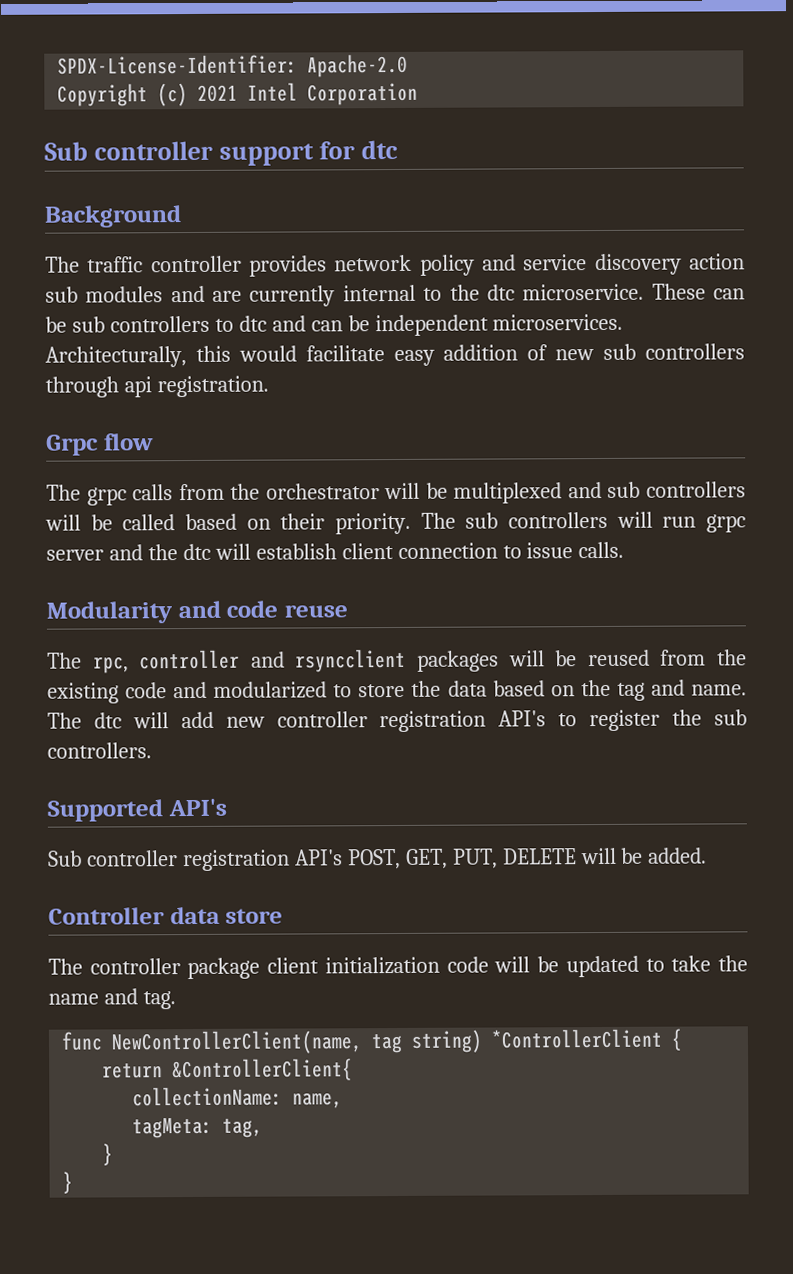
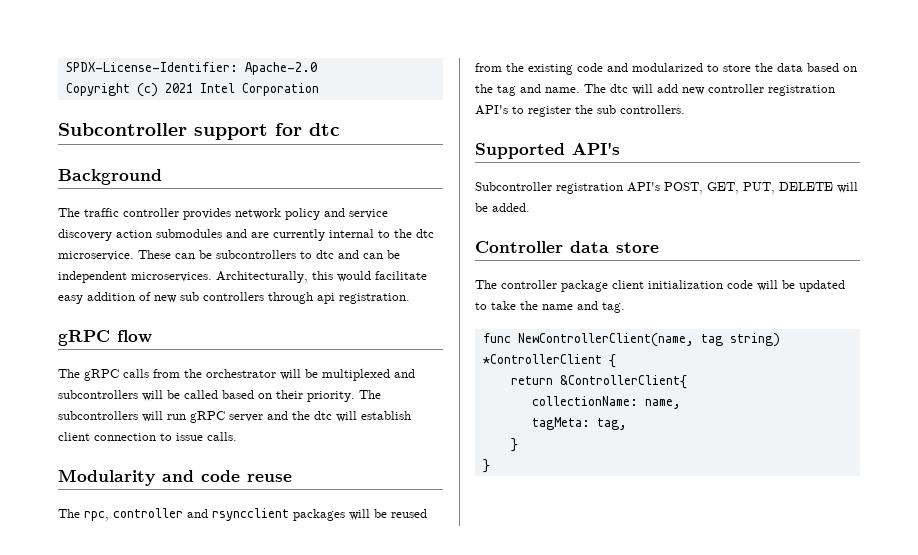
[44,140,213,161] Sub controller -> [58,123,187,136] Subcontroller
[45,286,164,303] sub modules -> [156,229,222,238] submodules
[71,315,210,333] sub controllers -> [216,250,296,259] subcontrollers
[46,434,99,456] Grpc -> [58,330,110,346] gRPC
[86,487,127,506] grpc -> [84,369,119,381] gRPC
[607,481,746,498] sub controllers -> [58,390,138,399] subcontrollers
[465,511,608,529] sub controllers -> [58,411,138,420] subcontrollers
[705,514,746,533] grpc -> [190,411,225,423] gRPC
[48,850,178,867] Sub controller -> [475,182,552,191] Subcontroller

